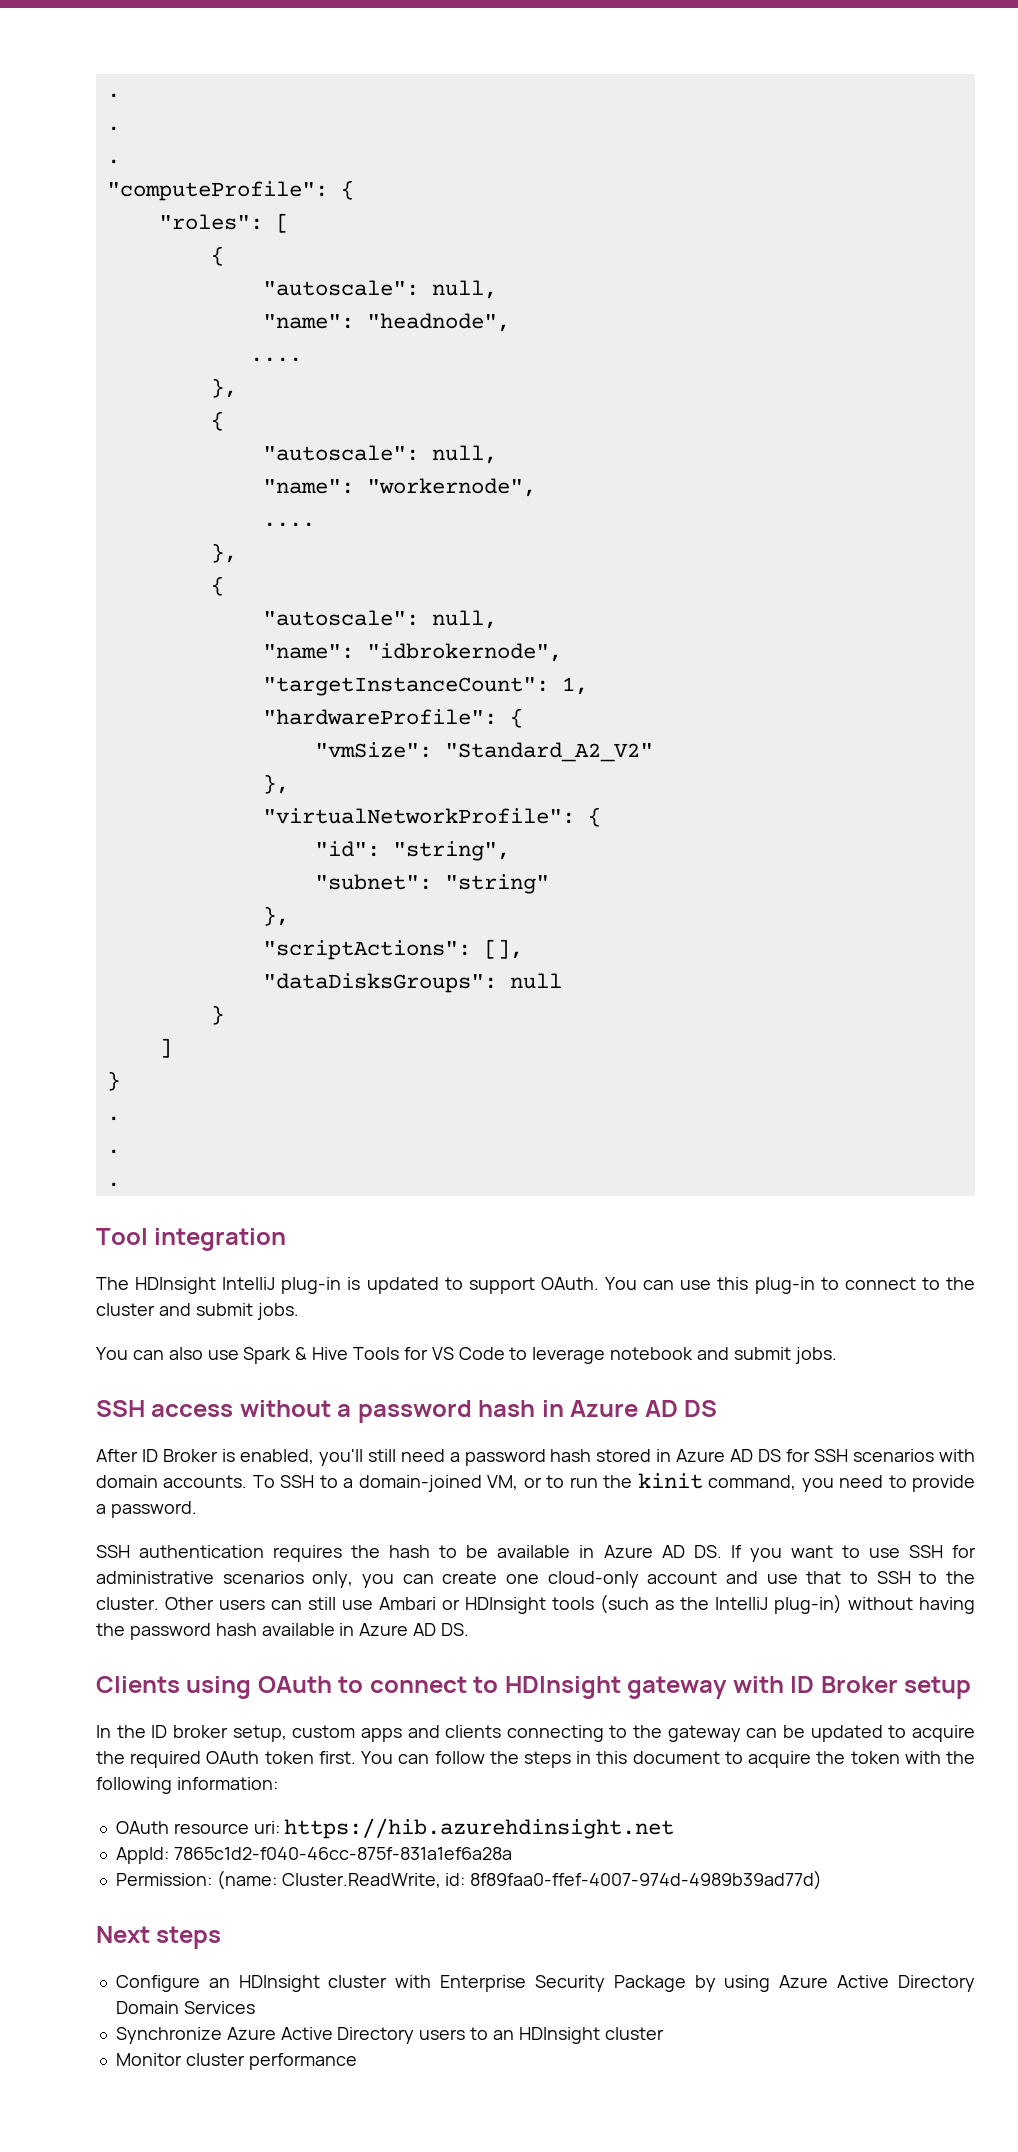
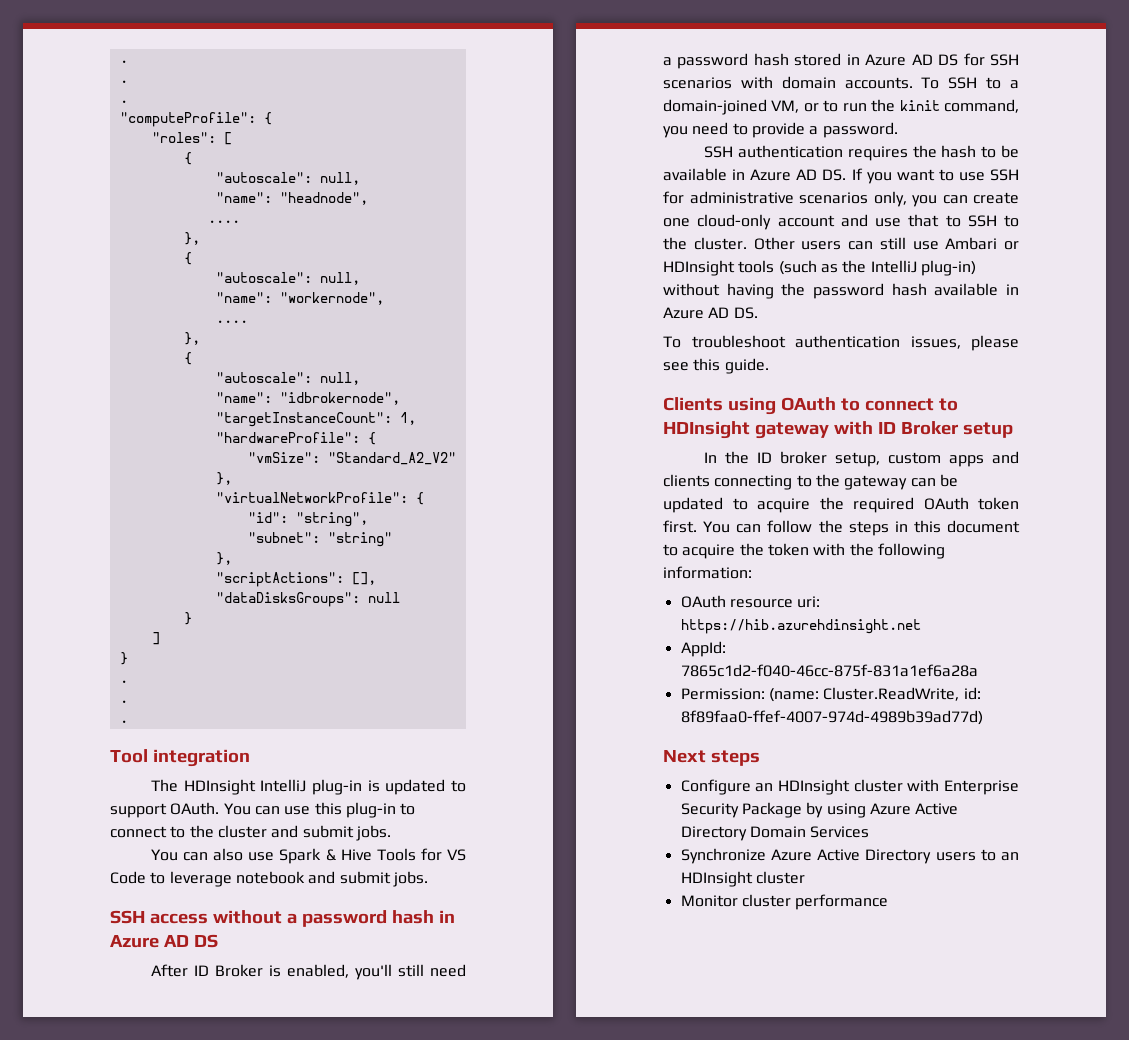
(470, 1629) none -> [663,335,1019,351] [663,358,769,374] // To troubleshoot authentication issues, please see this guide.

